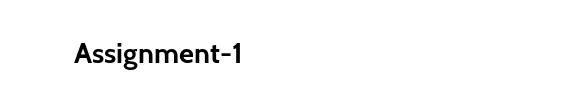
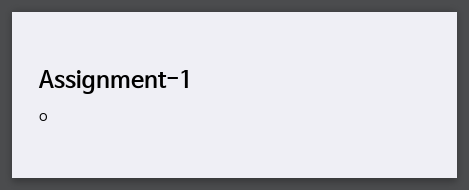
(243, 56) none -> [39,113,48,121] // o

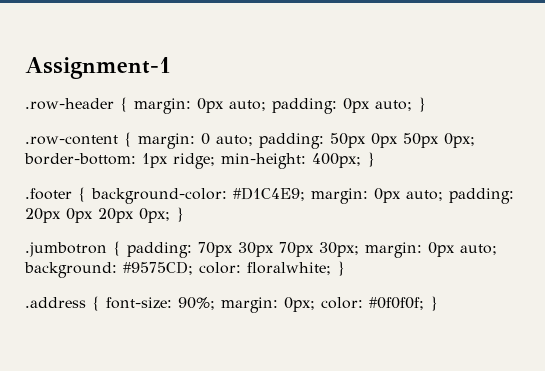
[39,113,48,121] o -> [25,97,426,114] [25,132,475,149] [24,152,375,169] [25,187,514,204] [25,207,184,223] [25,241,497,258] [24,261,345,278] [25,296,438,313] .row-header { margin: 0px auto; padding: 0px auto; } // .row-content { margin: 0 auto; padding: 50px 0px 50px 0px; border-bottom: 1px ridge; min-height: 400px; } // .footer { background-color: #D1C4E9; margin: 0px auto; padding: 20px 0px 20px 0px; } // .jumbotron { padding: 70px 30px 70px 30px; margin: 0px auto; background: #9575CD; color: floralwhite; } // .address { font-size: 90%; margin: 0px; color: #0f0f0f; }

